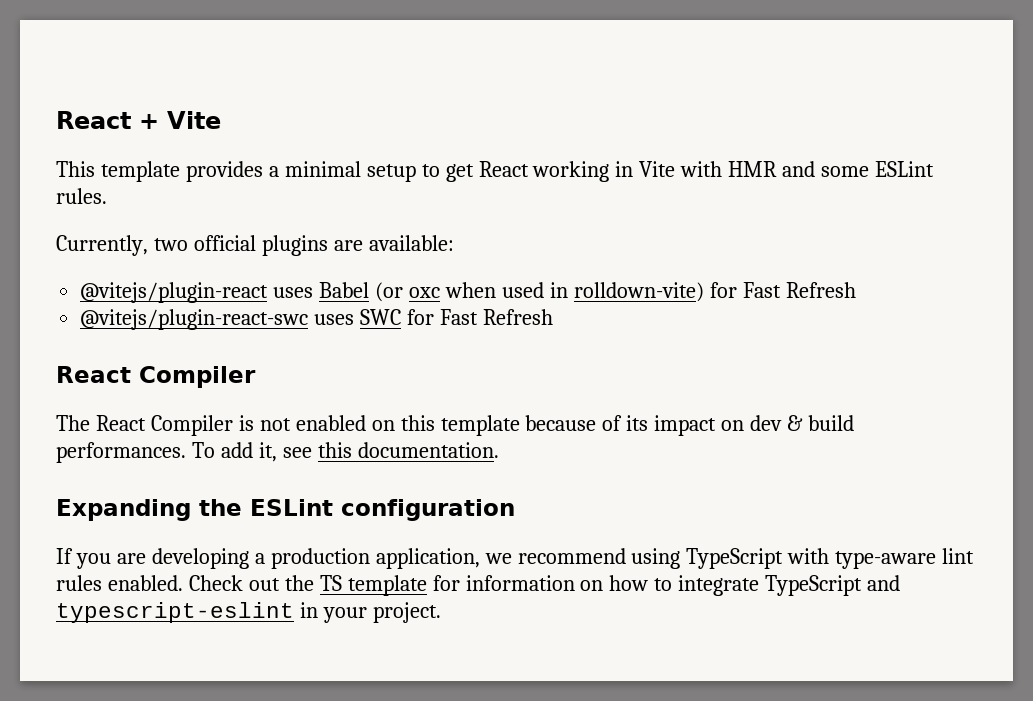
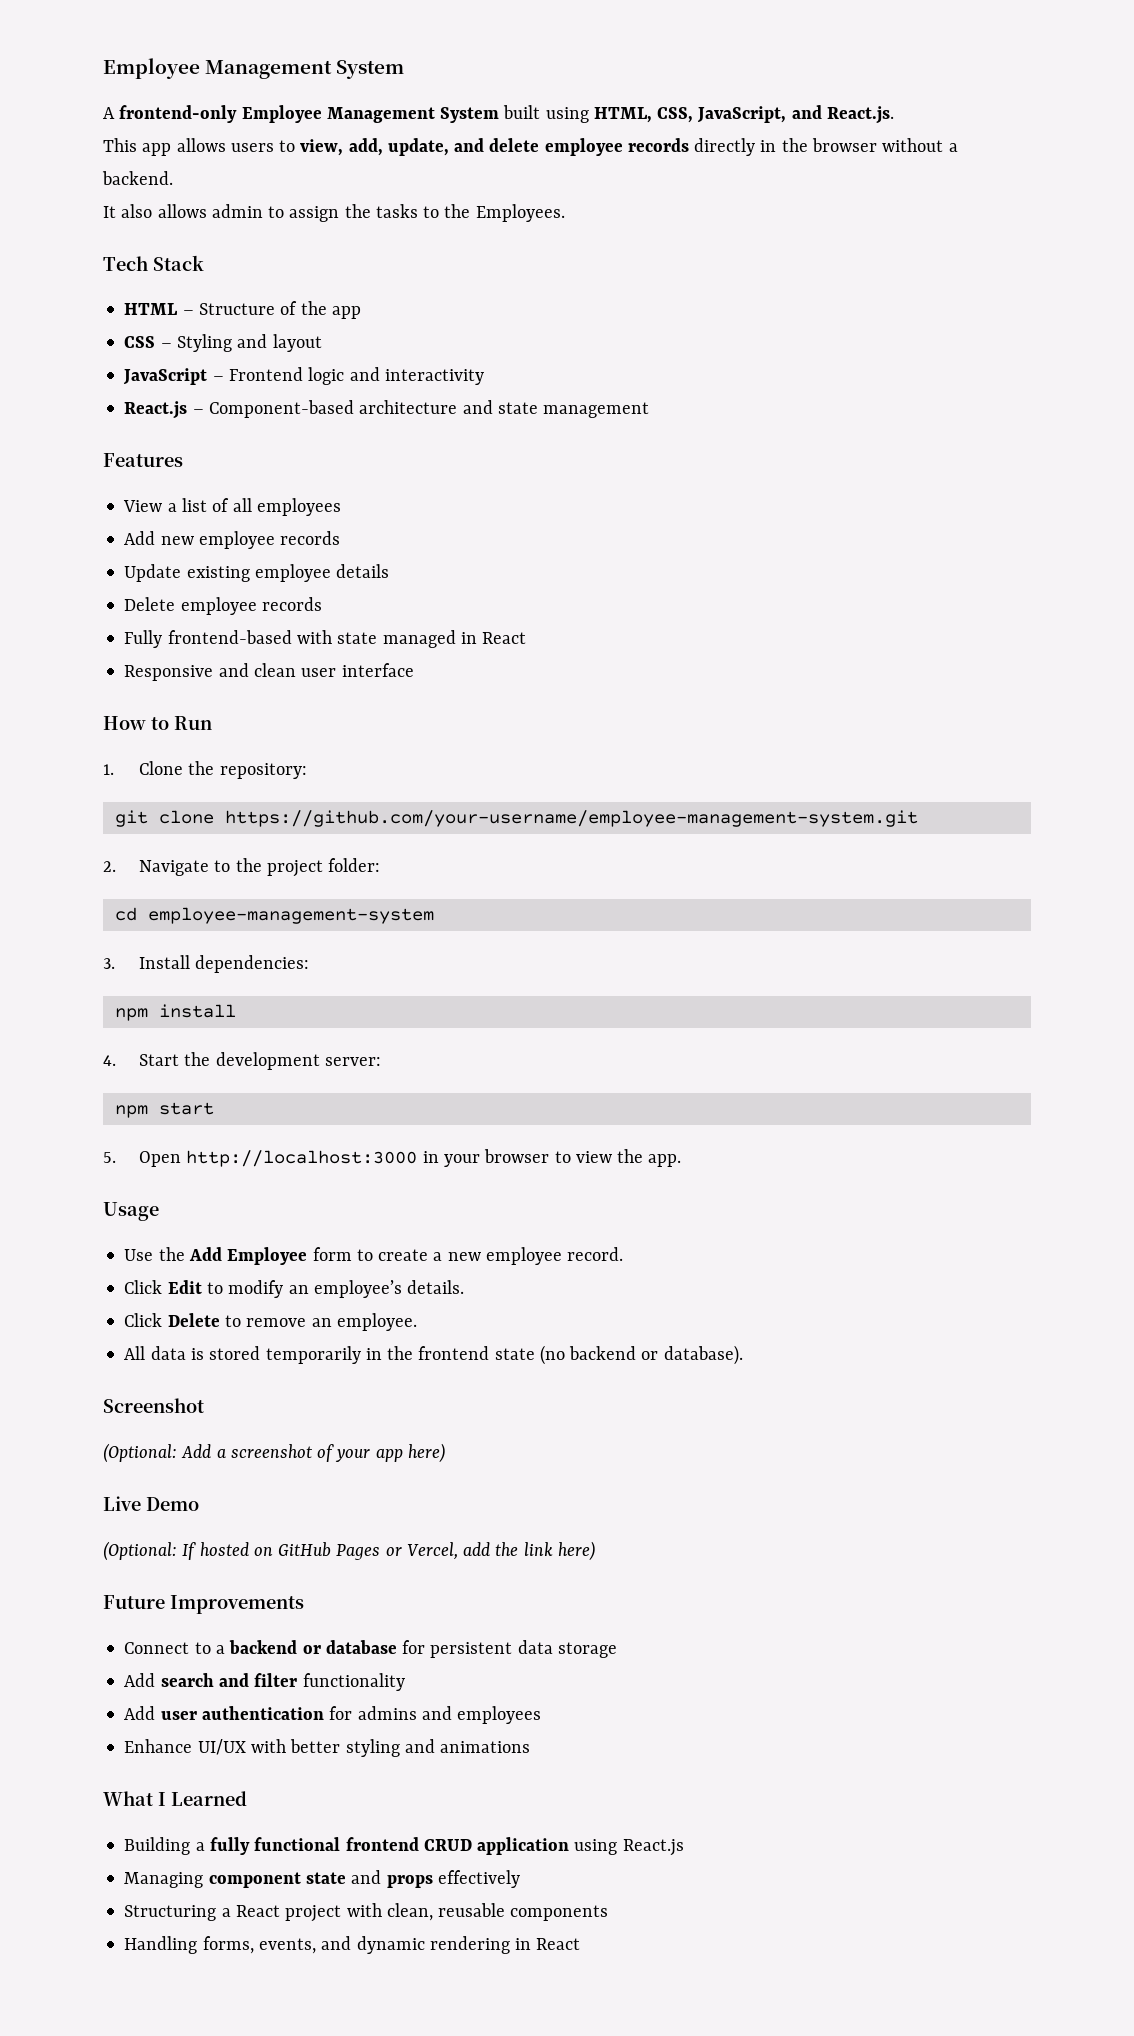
[56,111,221,129] [56,161,935,182] [56,188,107,204] [56,235,454,256] [80,282,856,303] [80,309,553,330] [56,366,256,388] [56,415,855,436] [56,442,499,463] [56,499,515,521] [56,548,975,569] [56,575,901,596] [56,602,441,623] React + Vite // This template provides a minimal setup to get React working in Vite with HMR and some ESLint rules. // Currently, two official plugins are available: // @vitejs/plugin-react uses Babel (or oxc when used in rolldown-vite) for Fast Refresh // @vitejs/plugin-react-swc uses SWC for Fast Refresh // React Compiler // The React Compiler is not enabled on this template because of its impact on dev & build performances. To add it, see this documentation. // Expanding the ESLint configuration // If you are developing a production application, we recommend using TypeScript with type-aware lint rules enabled. Check out the TS template for information on how to integrate TypeScript and typescript-eslint in your project. -> [103,58,405,79] [103,105,894,124] [103,138,958,156] [102,171,173,185] [103,204,565,222] [103,255,204,271] [124,301,361,319] [124,334,322,352] [123,367,484,385] [124,400,650,419] [103,453,183,467] [123,498,341,516] [124,531,341,549] [124,564,390,582] [124,597,322,615] [124,630,527,648] [124,663,414,681] [103,716,212,730] [103,761,307,779] [114,810,918,827] [103,858,381,877] [114,907,434,924] [103,955,310,973] [114,1004,236,1021] [103,1052,382,1070] [114,1102,214,1118] [103,1149,682,1167] [103,1202,159,1221] [124,1247,624,1265] [124,1280,465,1298] [124,1313,417,1331] [124,1345,743,1365] [103,1398,204,1413] [103,1443,445,1463] [103,1496,199,1511] [103,1541,595,1561] [103,1595,304,1614] [124,1640,617,1658] [124,1673,405,1691] [124,1706,542,1724] [124,1739,531,1757] [103,1791,247,1806] [124,1837,684,1856] [124,1870,520,1888] [124,1903,609,1922] [124,1936,581,1954] Employee Management System // A frontend-only Employee Management System built using HTML, CSS, JavaScript, and React.js. // This app allows users to view, add, update, and delete employee records directly in the browser without a backend. // It also allows admin to assign the tasks to the Employees. // Tech Stack // HTML – Structure of the app // CSS – Styling and layout // JavaScript – Frontend logic and interactivity // React.js – Component-based architecture and state management // Features // View a list of all employees // Add new employee records // Update existing employee details // Delete employee records // Fully frontend-based with state managed in React // Responsive and clean user interface // How to Run // 1. Clone the repository: // git clone https://github.com/your-username/employee-management-system.git // 2. Navigate to the project folder: // cd employee-management-system // 3. Install dependencies: // npm install // 4. Start the development server: // npm start // 5. Open http://localhost:3000 in your browser to view the app. // Usage // Use the Add Employee form to create a new employee record. // Click Edit to modify an employee’s details. // Click Delete to remove an employee. // All data is stored temporarily in the frontend state (no backend or database). // Screenshot // (Optional: Add a screenshot of your app here) // Live Demo // (Optional: If hosted on GitHub Pages or Vercel, add the link here) // Future Improvements // Connect to a backend or database for persistent data storage // Add search and filter functionality // Add user authentication for admins and employees // Enhance UI/UX with better styling and animations // What I Learned // Building a fully functional frontend CRUD application using React.js // Managing component state and props effectively // Structuring a React project with clean, reusable components // Handling forms, events, and dynamic rendering in React

